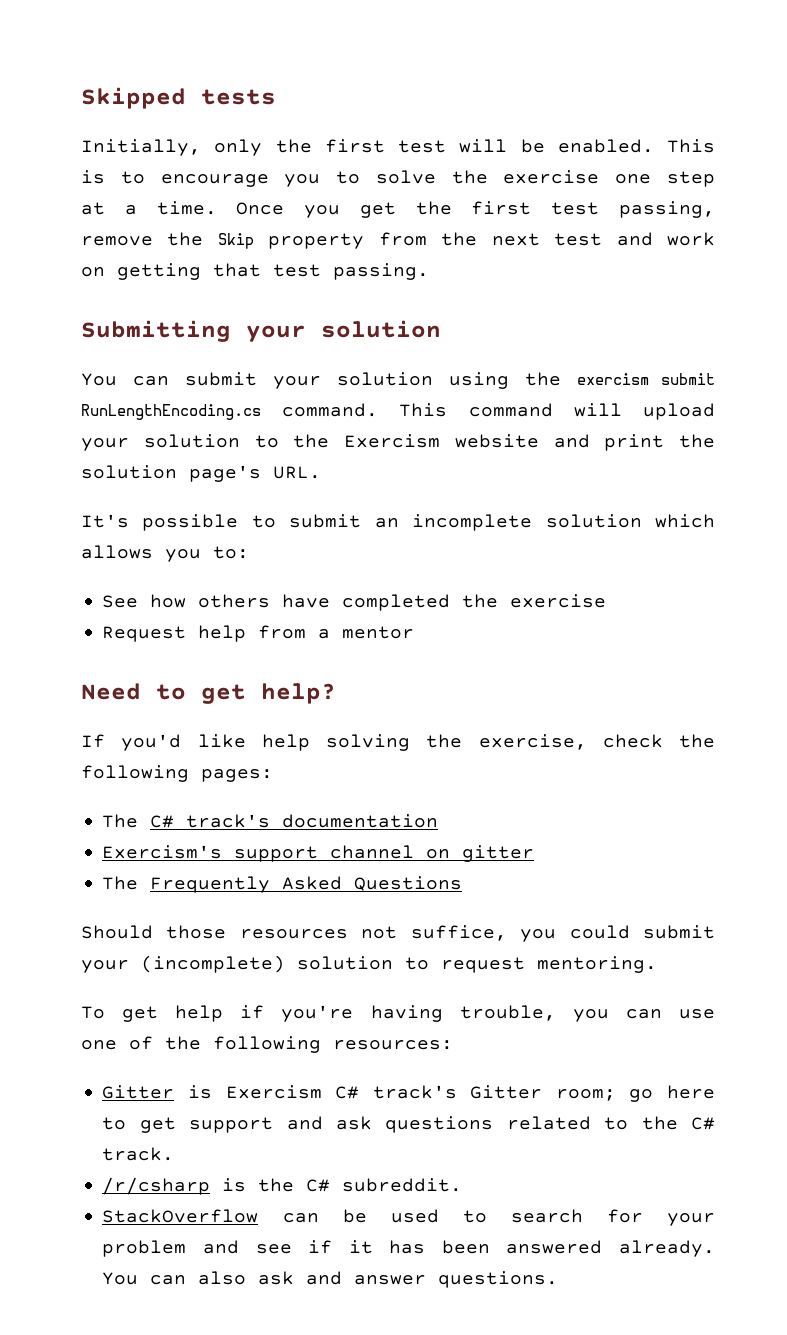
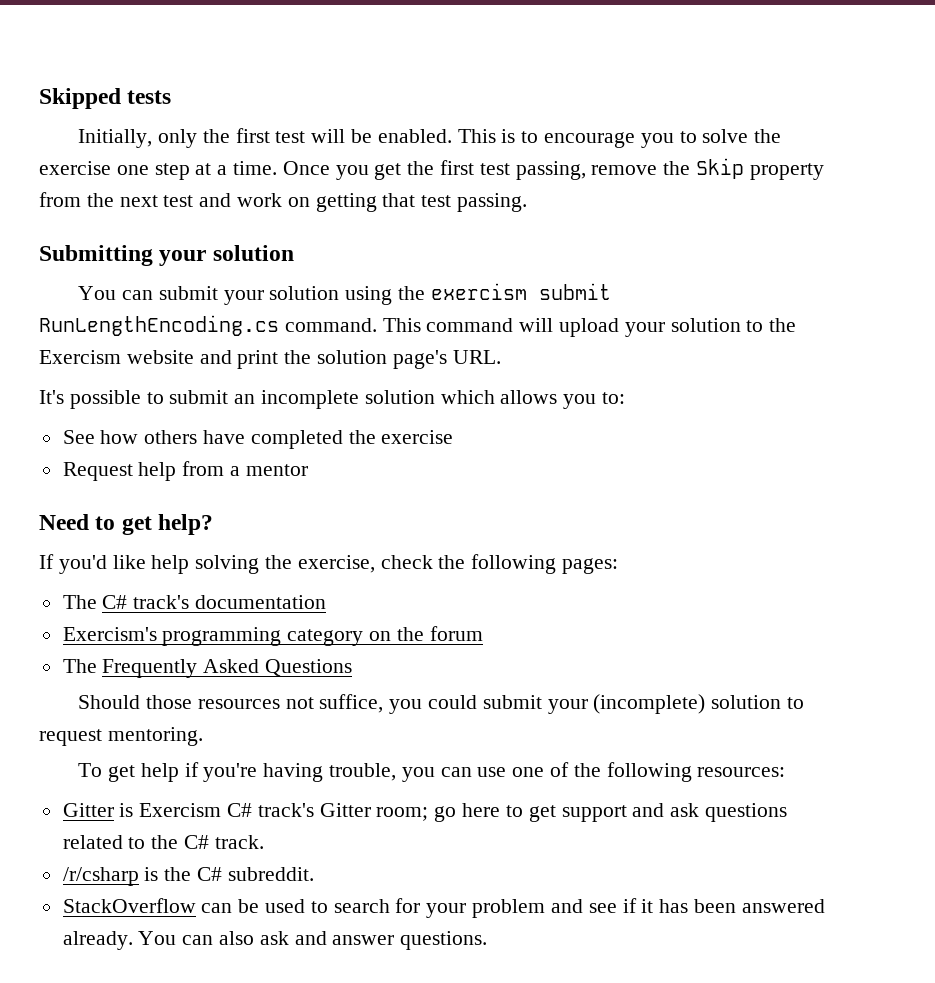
[234,845,535,862] support channel on gitter -> [162,626,483,646] programming category on the forum

